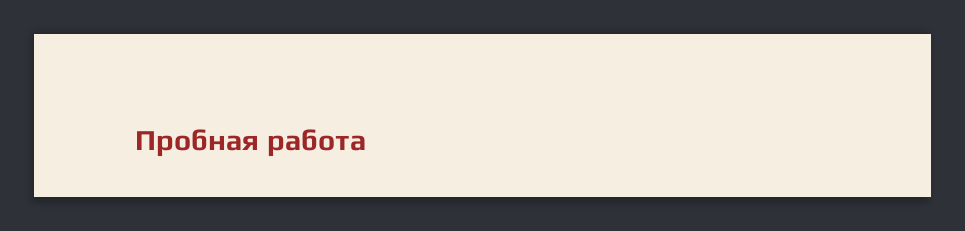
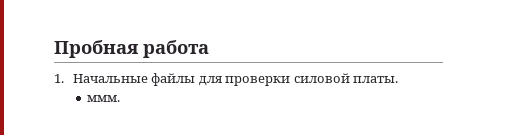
(366, 143) none -> [54,73,399,86] [87,95,121,102] // 1. Начальные файлы для проверки силовой платы. // ммм.

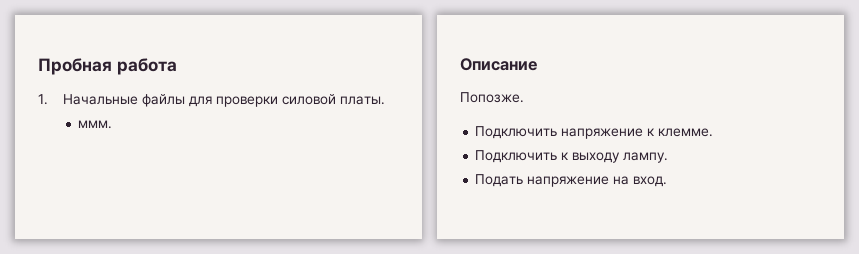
(121, 98) none -> [460,58,537,71] [460,92,524,103] [475,126,714,139] [475,150,669,163] [475,174,668,187] // Описание // Попозже. // Подключить напряжение к клемме. // Подключить к выходу лампу. // Подать напряжение на вход.

